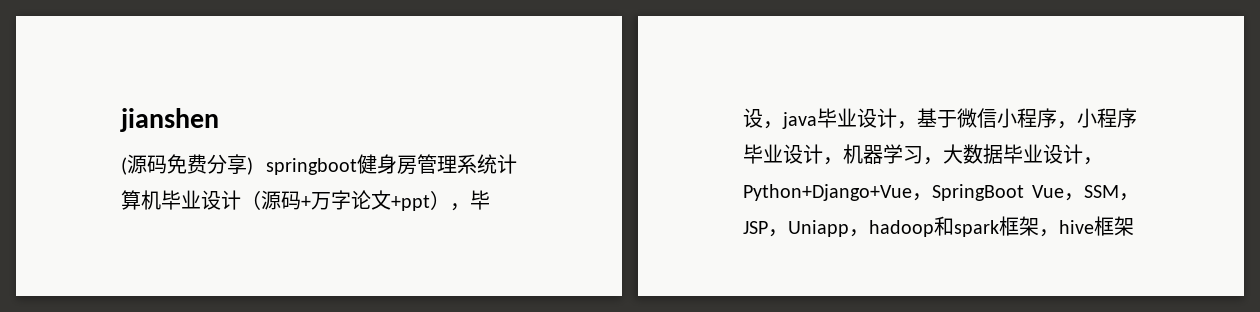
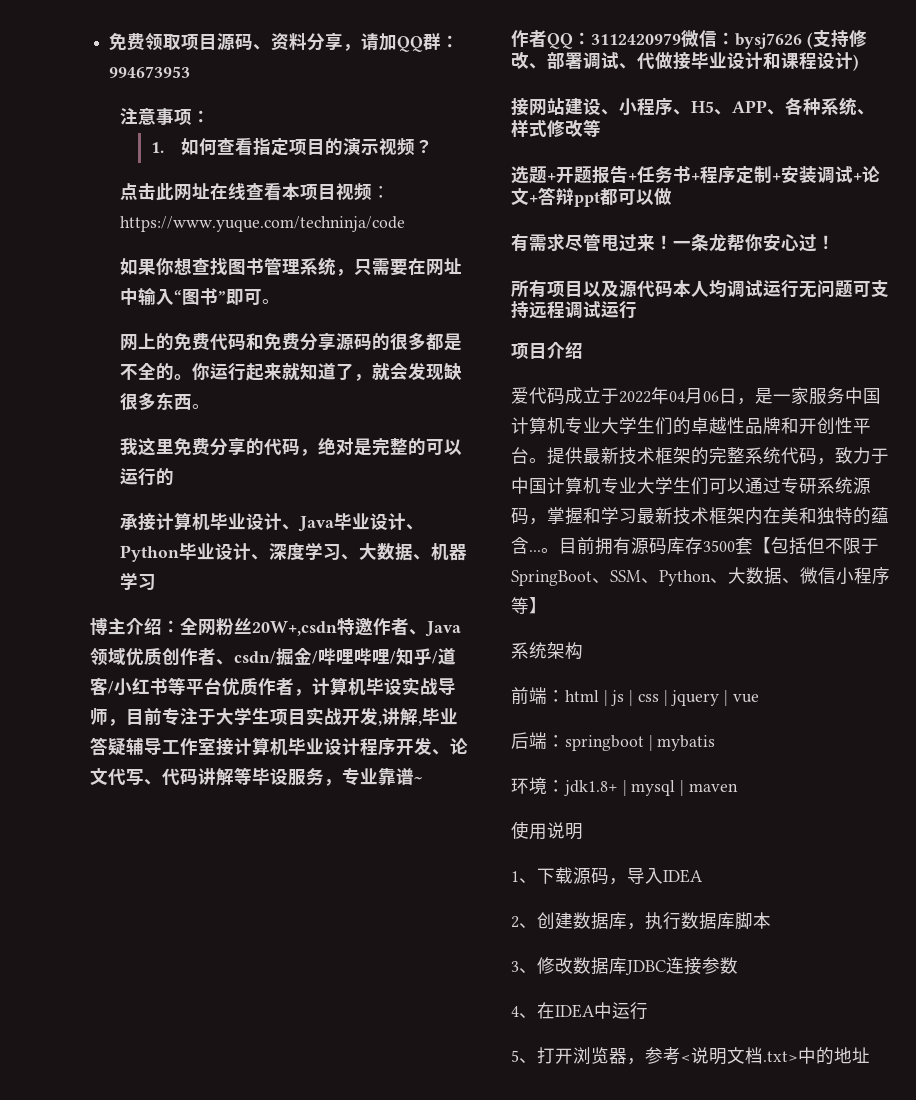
[120,108,219,132] [121,154,517,175] [121,190,490,211] [743,108,1137,129] [743,144,1103,165] [743,184,1139,201] [743,216,1134,237] jianshen // (源码免费分享) springboot健身房管理系统计算机毕业设计（源码+万字论文+ppt），毕设，java毕业设计，基于微信小程序，小程序毕业设计，机器学习，大数据毕业设计，Python+Django+Vue，SpringBoot Vue，SSM，JSP，Uniapp，hadoop和spark框架，hive框架 -> [109,32,460,52] [109,66,191,78] [120,108,211,125] [150,137,433,156] [120,182,391,201] [120,216,406,232] [120,257,463,276] [120,287,281,305] [120,332,463,351] [120,362,463,381] [120,392,211,410] [120,437,463,456] [120,468,175,486] [120,512,425,532] [120,542,468,562] [120,572,157,590] [90,617,461,637] [90,647,456,666] [90,677,456,696] [90,707,458,726] [90,737,468,756] [90,767,422,786] [511,29,867,49] [511,51,859,71] [511,97,875,116] [511,119,601,137] [511,165,880,184] [511,187,672,207] [511,233,835,252] [511,279,889,298] [511,301,637,319] [511,342,583,359] [511,387,881,405] [511,417,871,435] [511,447,889,465] [511,477,871,495] [511,507,889,525] [511,537,879,555] [511,567,890,586] [511,597,547,614] [511,642,583,660] [511,687,759,706] [511,732,716,751] [511,777,738,796] [511,821,583,840] [511,867,703,885] [511,912,771,930] [511,957,738,975] [511,1002,648,1020] [511,1047,870,1065] 免费领取项目源码、资料分享，请加QQ群：994673953 // 注意事项： // 1.如何查看指定项目的演示视频？ // 点击此网址在线查看本项目视频：https://www.yuque.com/techninja/code // 如果你想查找图书管理系统，只需要在网址中输入“图书”即可。 // 网上的免费代码和免费分享源码的很多都是不全的。你运行起来就知道了，就会发现缺很多东西。 // 我这里免费分享的代码，绝对是完整的可以运行的 // 承接计算机毕业设计、Java毕业设计、Python毕业设计、深度学习、大数据、机器学习 // 博主介绍：全网粉丝20W+,csdn特邀作者、Java领域优质创作者、csdn/掘金/哔哩哔哩/知乎/道客/小红书等平台优质作者，计算机毕设实战导师，目前专注于大学生项目实战开发,讲解,毕业答疑辅导工作室接计算机毕业设计程序开发、论文代写、代码讲解等毕设服务，专业靠谱~ // 作者QQ：3112420979微信：bysj7626 (支持修改、部署调试、代做接毕业设计和课程设计) // 接网站建设、小程序、H5、APP、各种系统、样式修改等 // 选题+开题报告+任务书+程序定制+安装调试+论文+答辩ppt都可以做 // 有需求尽管甩过来！一条龙帮你安心过！ // 所有项目以及源代码本人均调试运行无问题可支持远程调试运行 // 项目介绍 // 爱代码成立于2022年04月06日，是一家服务中国计算机专业大学生们的卓越性品牌和开创性平台。提供最新技术框架的完整系统代码，致力于中国计算机专业大学生们可以通过专研系统源码，掌握和学习最新技术框架内在美和独特的蕴含...。目前拥有源码库存3500套【包括但不限于SpringBoot、SSM、Python、大数据、微信小程序等】 // 系统架构 // 前端：html | js | css | jquery | vue // 后端：springboot | mybatis // 环境：jdk1.8+ | mysql | maven // 使用说明 // 1、下载源码，导入IDEA // 2、创建数据库，执行数据库脚本 // 3、修改数据库JDBC连接参数 // 4、在IDEA中运行 // 5、打开浏览器，参考<说明文档.txt>中的地址

